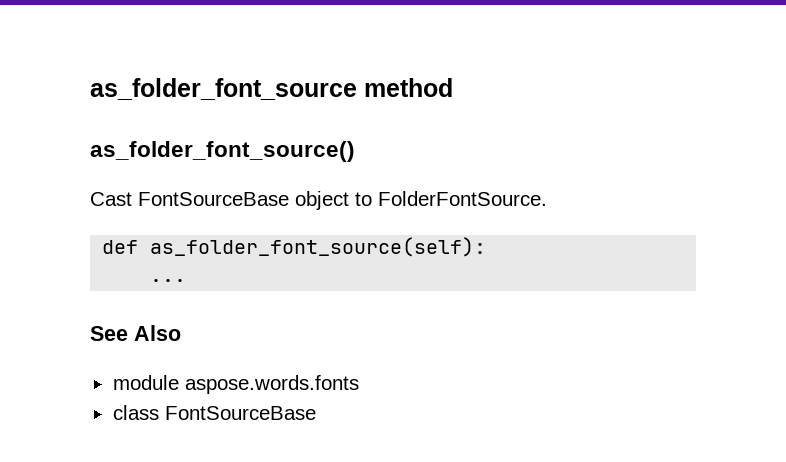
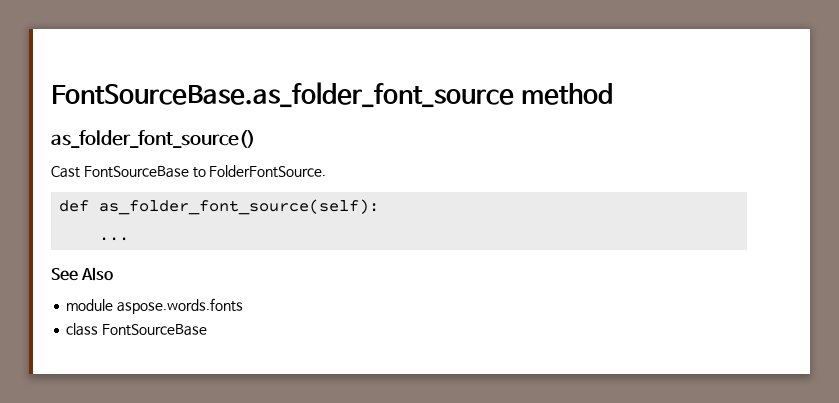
[90,78,357,100] as_folder_font_source -> [51,82,514,108] FontSourceBase.as_folder_font_source
[295,191,349,210] object -> (189, 172) none

